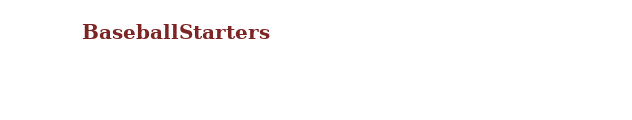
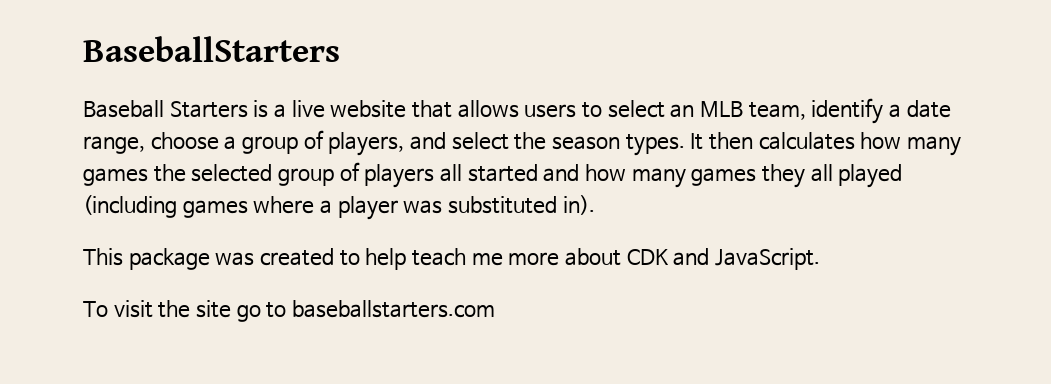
(270, 31) none -> [83,98,951,124] [83,130,961,156] [83,162,903,188] [83,195,595,220] [83,248,820,270] [83,300,495,322] // Baseball Starters is a live website that allows users to select an MLB team, identify a date range, choose a group of players, and select the season types. It then calculates how many games the selected group of players all started and how many games they all played (including games where a player was substituted in). // This package was created to help teach me more about CDK and JavaScript. // To visit the site go to baseballstarters.com

